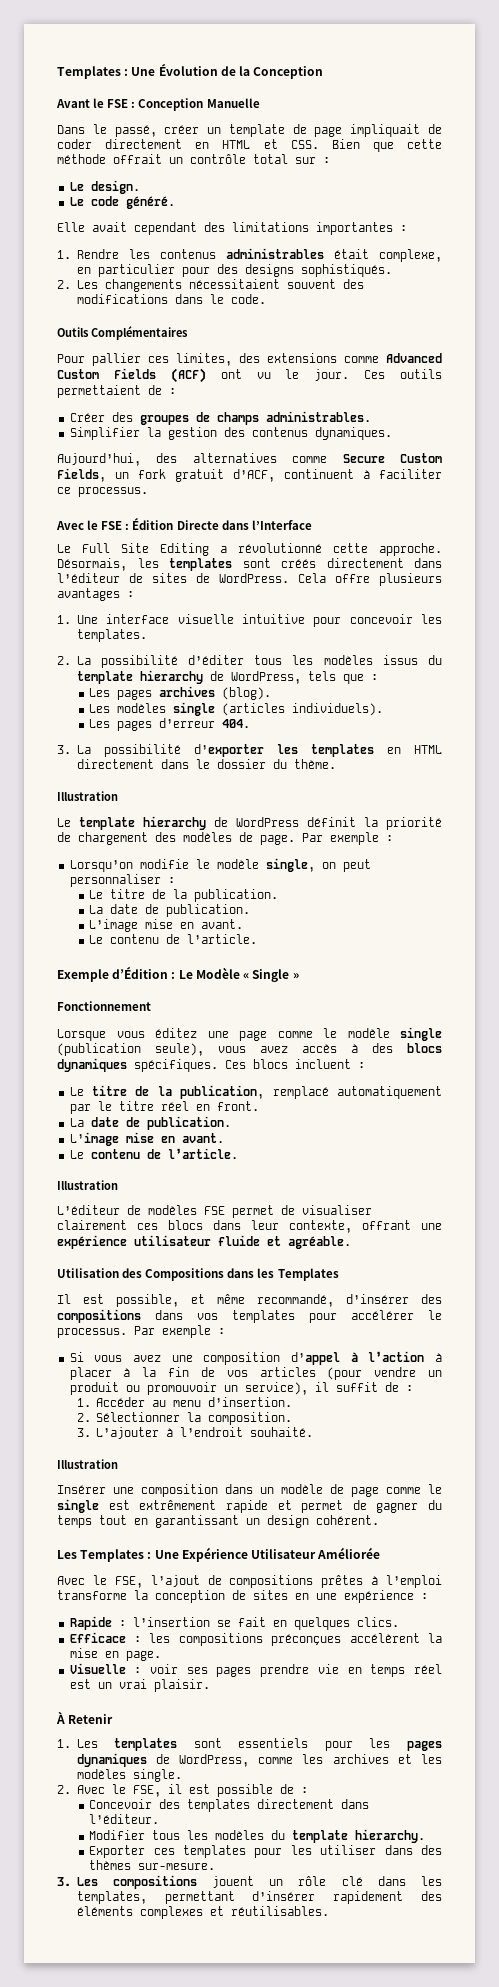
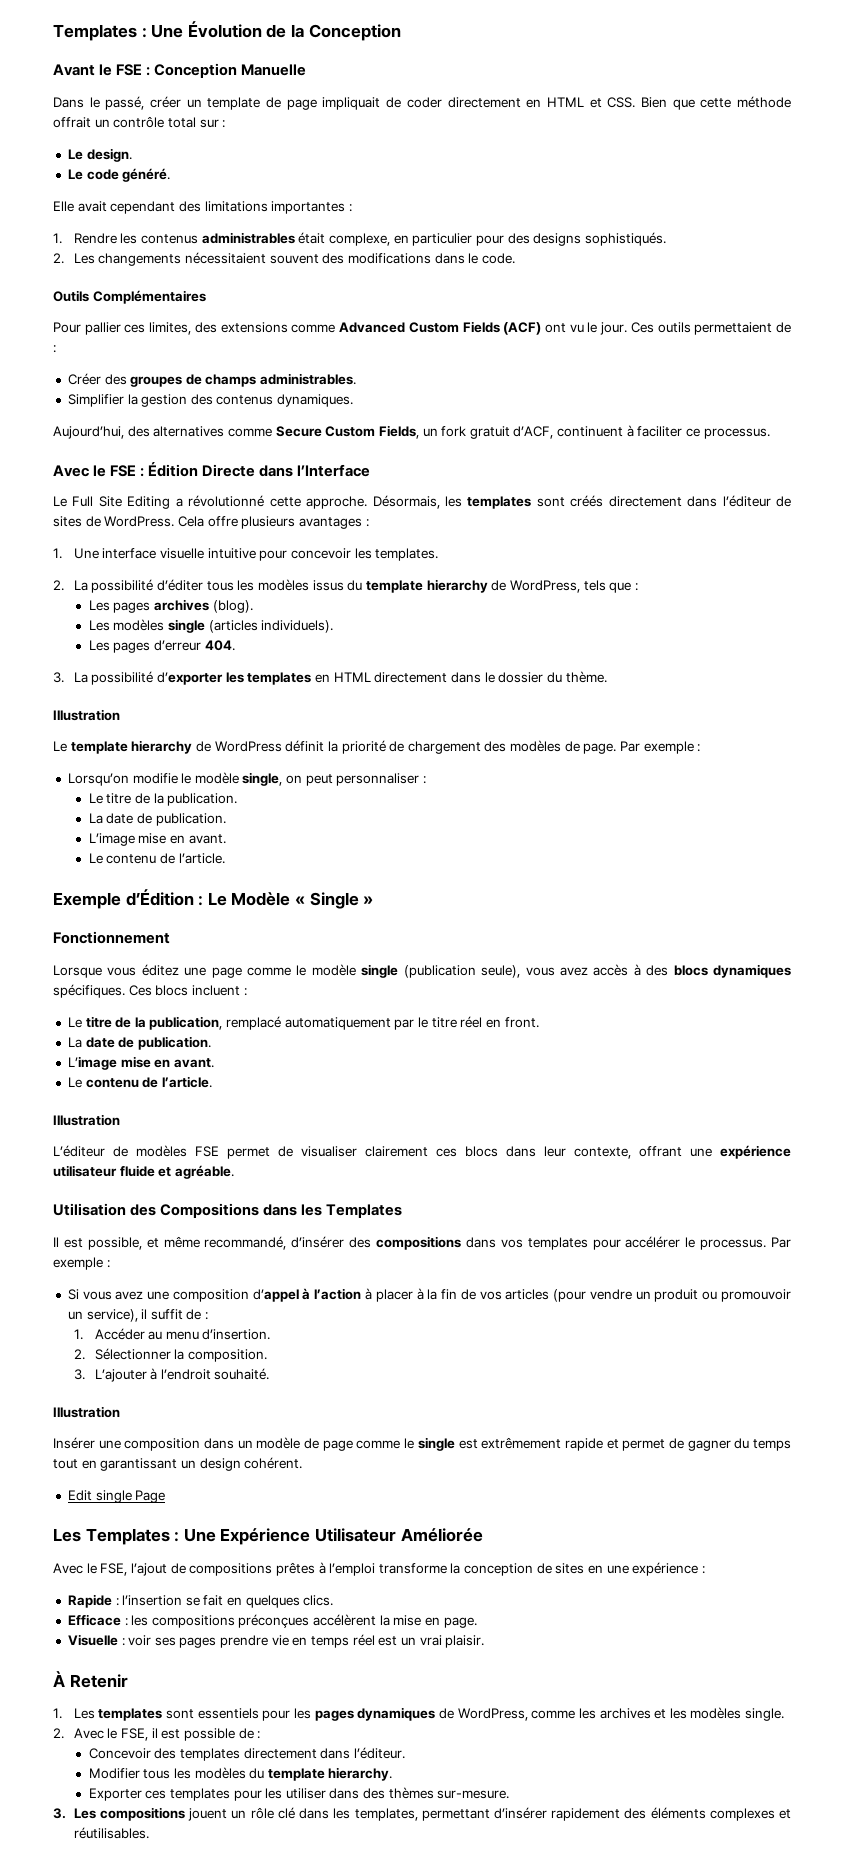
(379, 1520) none -> [67,1490,166,1503] // Edit single Page

